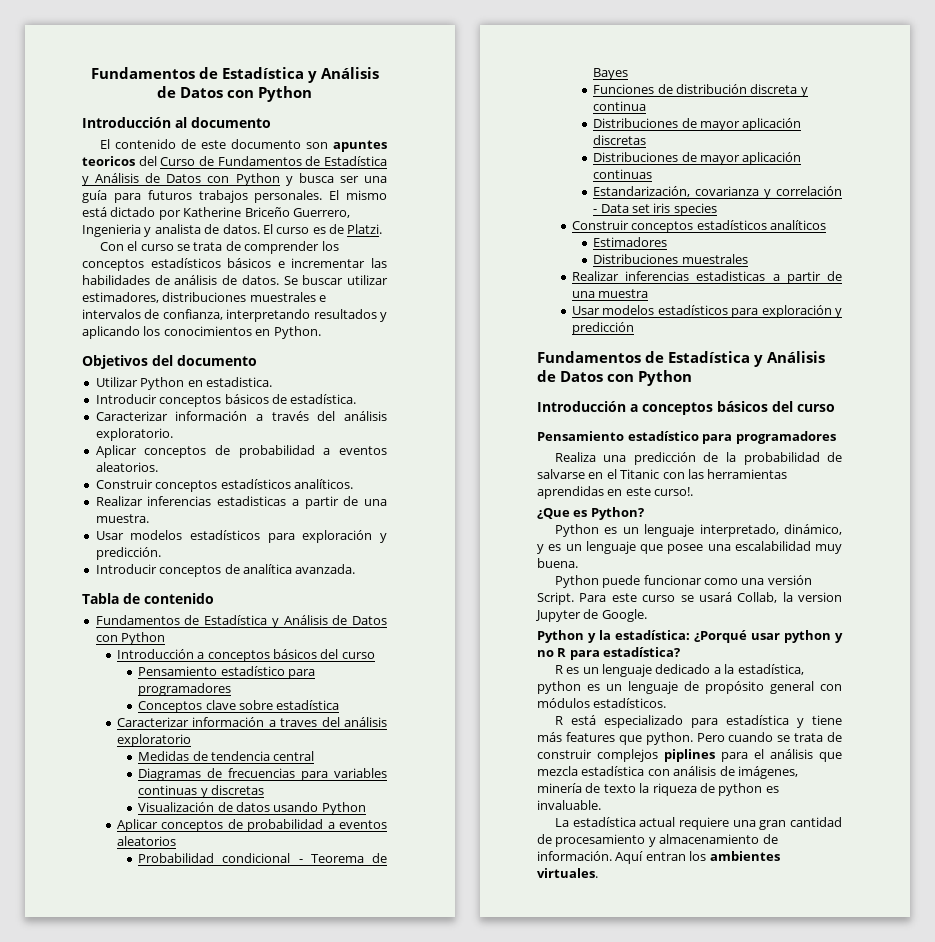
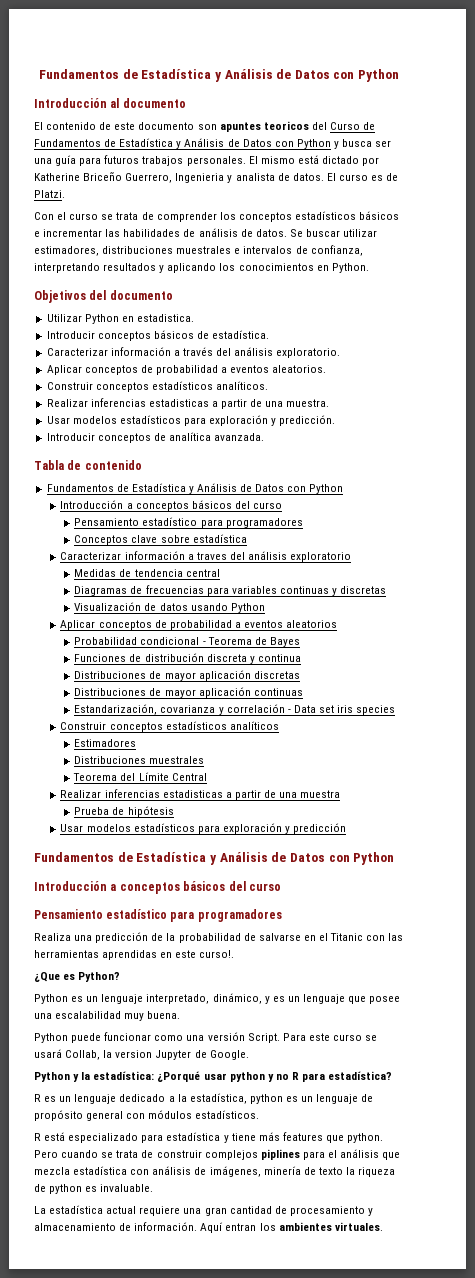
(748, 259) none -> [73,772,207,781] // Teorema del Límite Central
(649, 293) none -> [74,806,174,817] // Prueba de hipótesis

